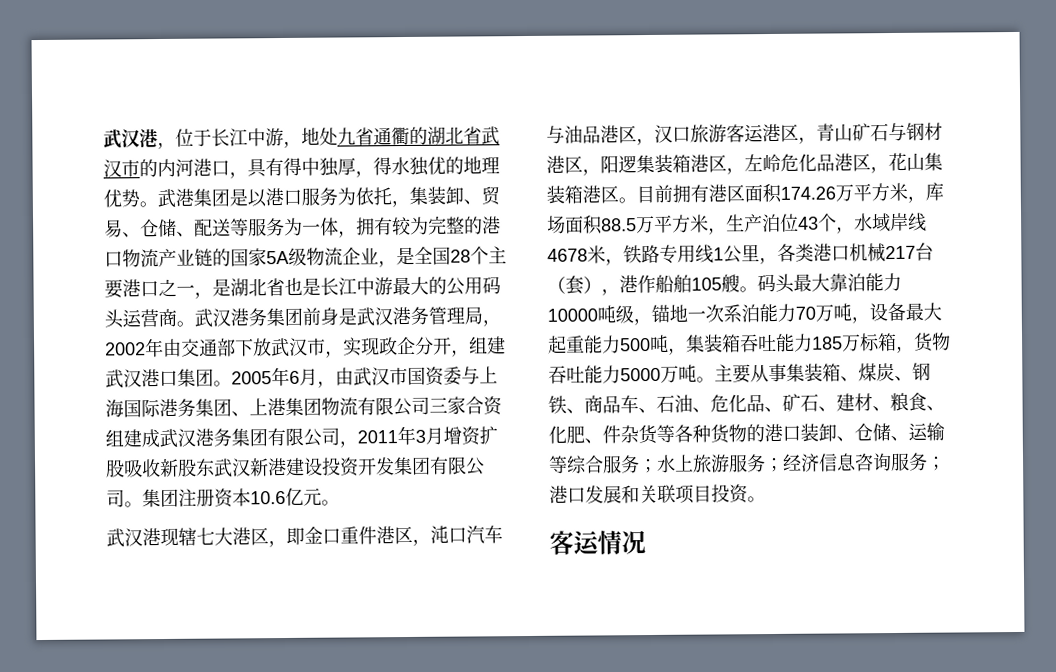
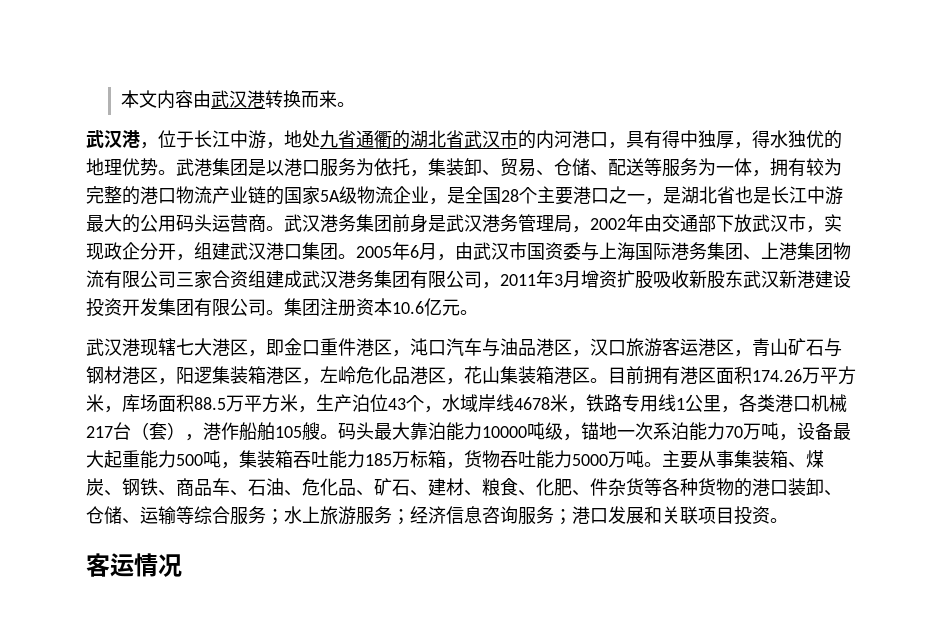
(103, 139) none -> [121,90,356,109] 本文内容由武汉港转换而来。 //

